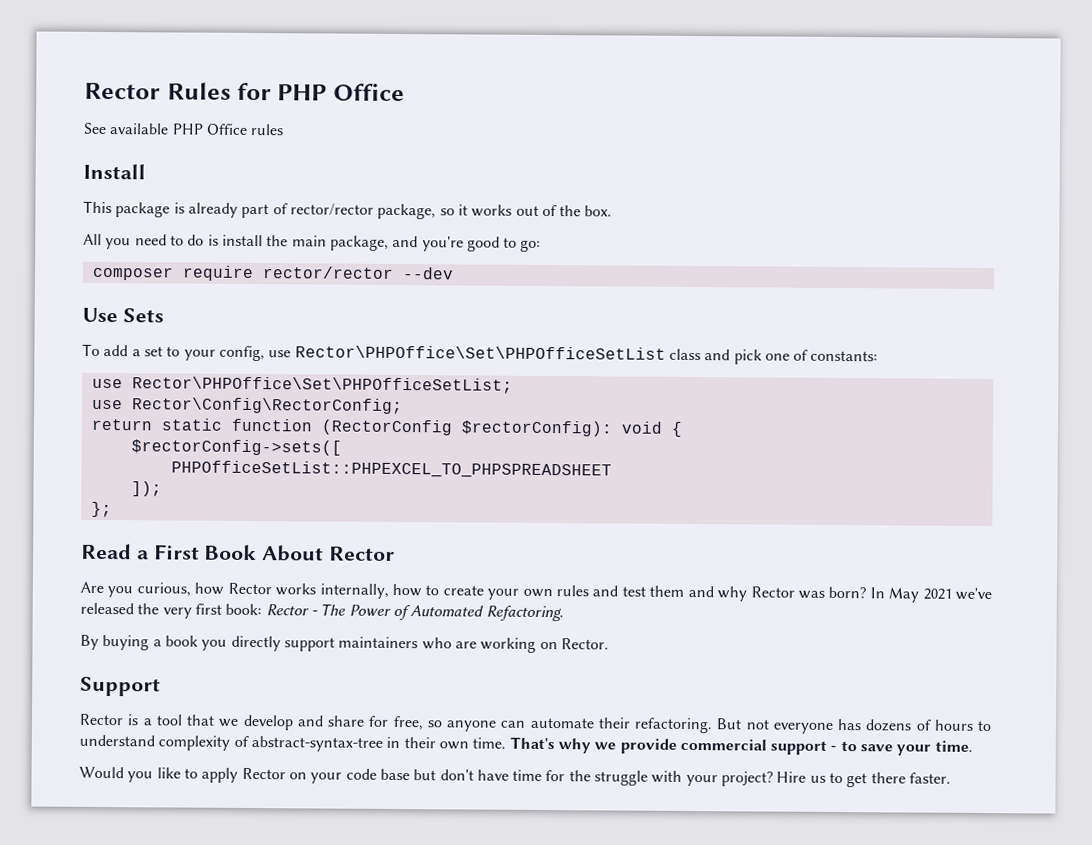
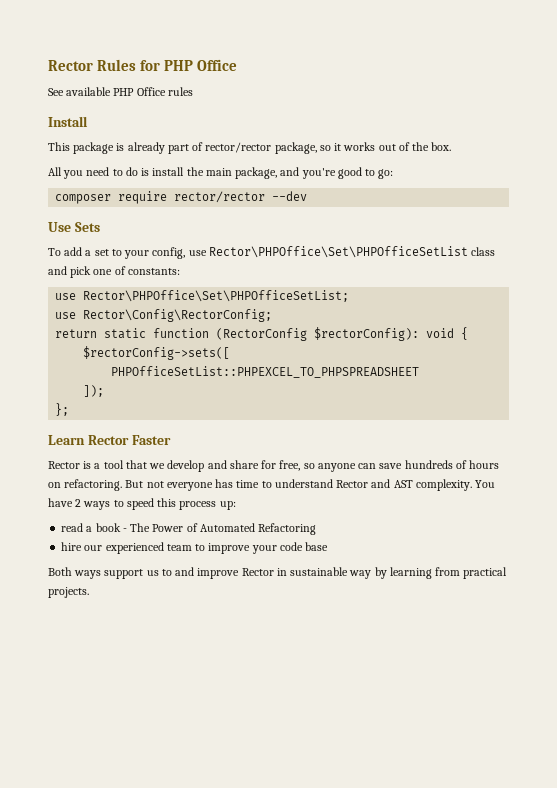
[81,543,396,562] [80,581,992,603] [80,602,564,622] [80,634,609,653] [80,676,161,697] Read a First Book About Rector // Are you curious, how Rector works internally, how to create your own rules and test them and why Rector was born? In May 2021 we've released the very first book: Rector - The Power of Automated Refactoring. // By buying a book you directly support maintainers who are working on Rector. // Support -> [48,435,171,445] Learn Rector Faster
[529,717,630,729] automate their -> [379,460,500,469] [48,482,61,488] save hundreds of hours on
[865,719,991,732] [79,734,973,756] [79,766,952,788] dozens of hours to understand complexity of abstract-syntax-tree in their own time. That's why we provide commercial support - to save your time. // Would you like to apply Rector on your code base but don't have time for the struggle with your project? Hire us to get there faster. -> [236,479,496,491] [48,498,236,510] [61,523,317,535] [61,542,329,554] [48,567,508,579] [48,587,89,598] time to understand Rector and AST complexity. You have 2 ways to speed this process up: // read a book - The Power of Automated Refactoring // hire our experienced team to improve your code base // Both ways support us to and improve Rector in sustainable way by learning from practical projects.

